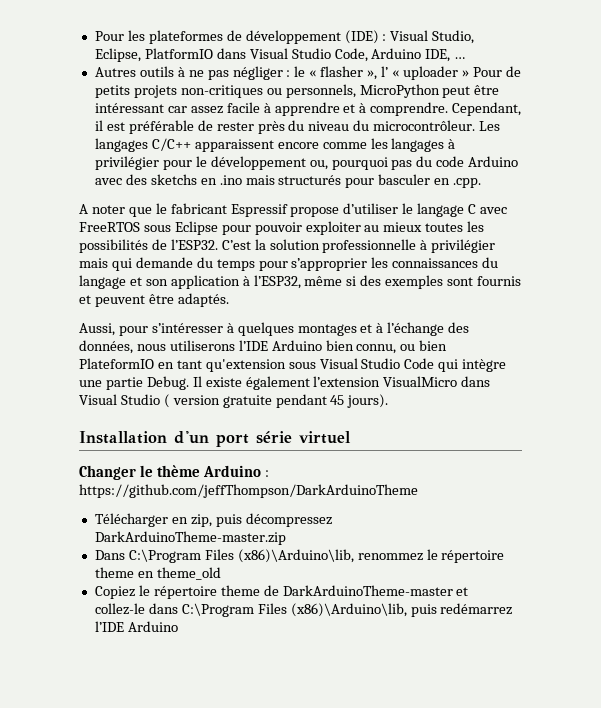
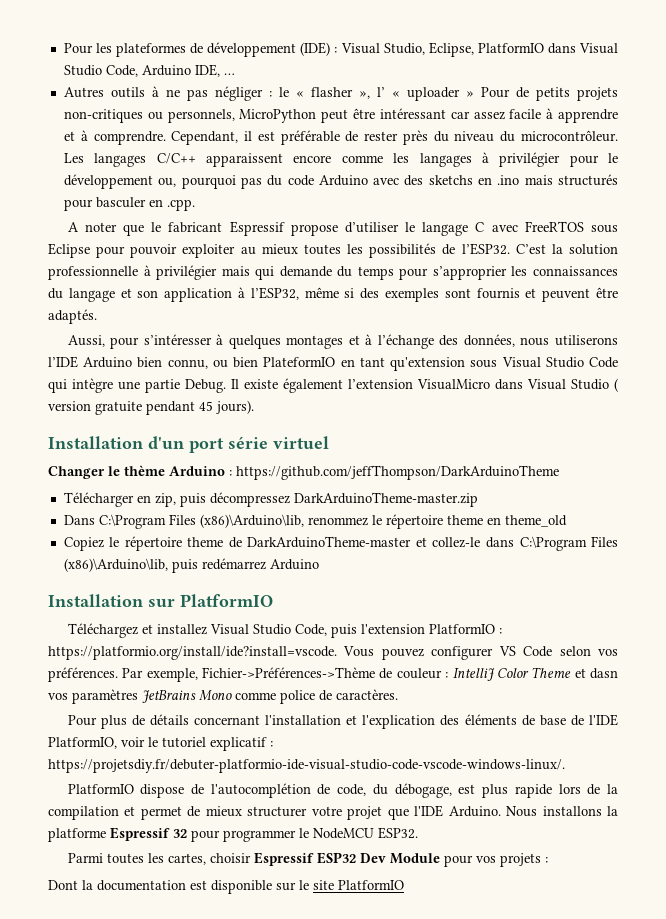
[94,621,178,632] l’IDE Arduino -> [269,559,319,570] [48,594,273,607] [67,623,502,638] [48,646,619,660] [48,667,619,682] [48,689,398,704] [67,714,619,729] [48,737,273,751] [48,759,565,773] [67,783,618,798] [48,805,618,820] [48,827,418,842] [67,852,548,867] [48,880,404,894] Arduino // Installation sur PlatformIO // Téléchargez et installez Visual Studio Code, puis l'extension PlatformIO : https://platformio.org/install/ide?install=vscode. Vous pouvez configurer VS Code selon vos préférences. Par exemple, Fichier->Préférences->Thème de couleur : IntelliJ Color Theme et dasn vos paramètres JetBrains Mono comme police de caractères. // Pour plus de détails concernant l'installation et l'explication des éléments de base de l'IDE PlatformIO, voir le tutoriel explicatif : https://projetsdiy.fr/debuter-platformio-ide-visual-studio-code-vscode-windows-linux/. // PlatformIO dispose de l'autocomplétion de code, du débogage, est plus rapide lors de la compilation et permet de mieux structurer votre projet que l'IDE Arduino. Nous installons la platforme Espressif 32 pour programmer le NodeMCU ESP32. // Parmi toutes les cartes, choisir Espressif ESP32 Dev Module pour vos projets : // Dont la documentation est disponible sur le site PlatformIO

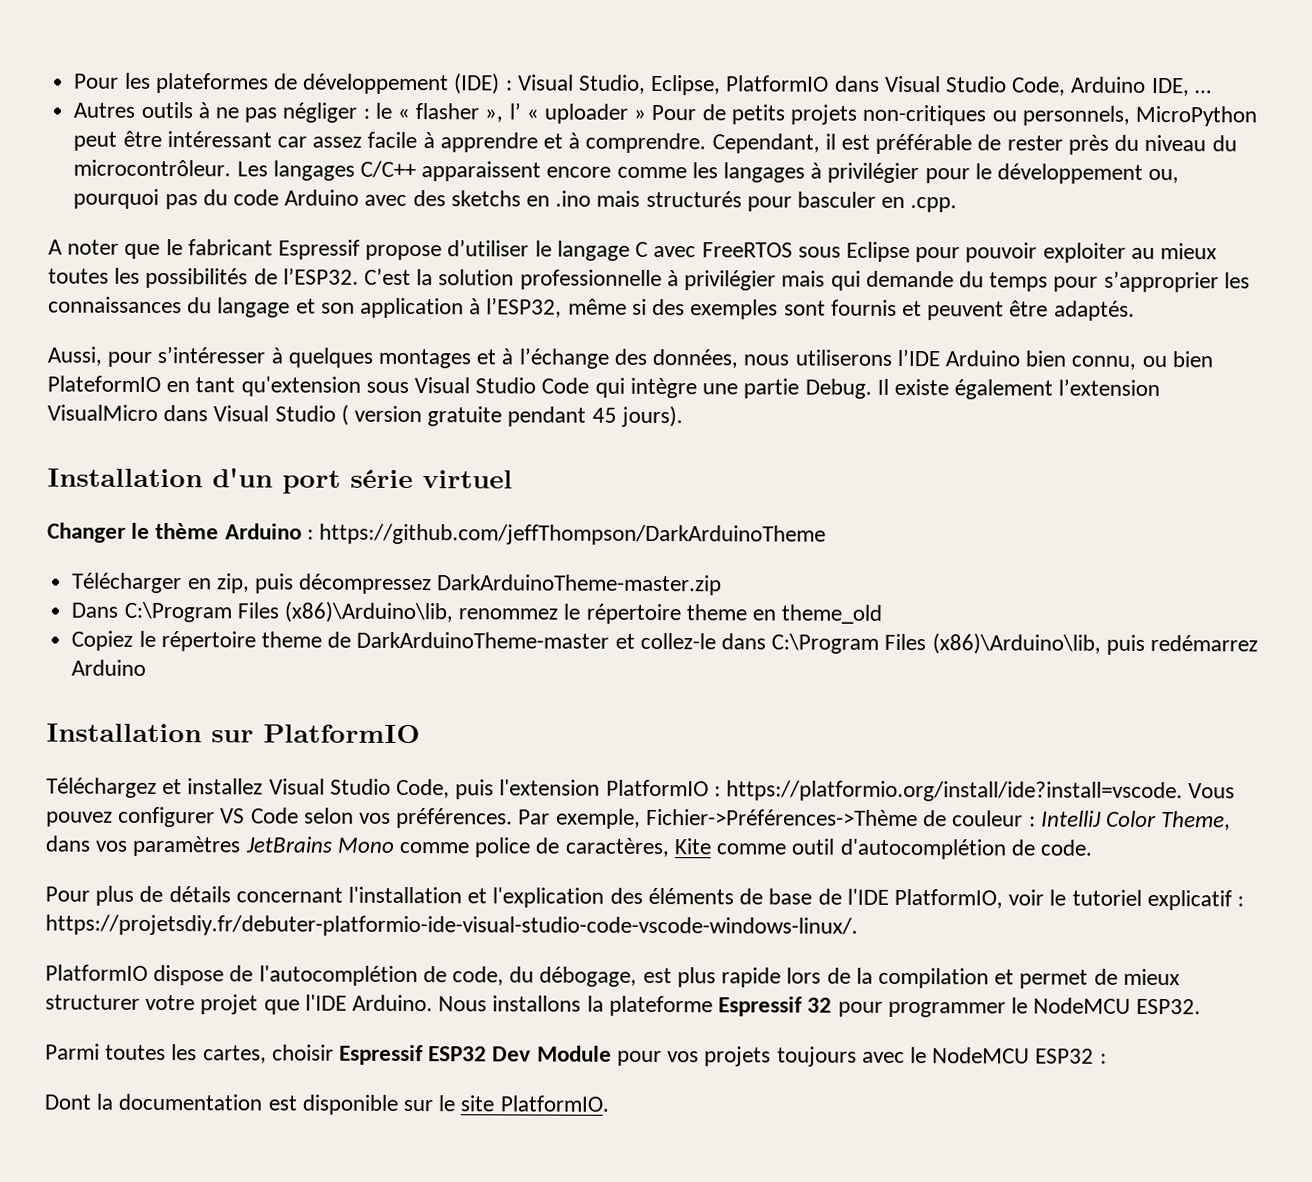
[531,667,619,679] Theme et dasn -> [1161,811,1232,831] [45,835,91,852] Theme, dans
[336,689,398,700] caractères. -> [564,837,1093,860] caractères, Kite comme outil d'autocomplétion de code.
[48,828,106,842] platforme -> [608,995,713,1017] plateforme
(541, 860) none -> [776,1046,1095,1067] toujours avec le NodeMCU ESP32
[338,880,404,890] PlatformIO -> [499,1095,609,1112] PlatformIO.

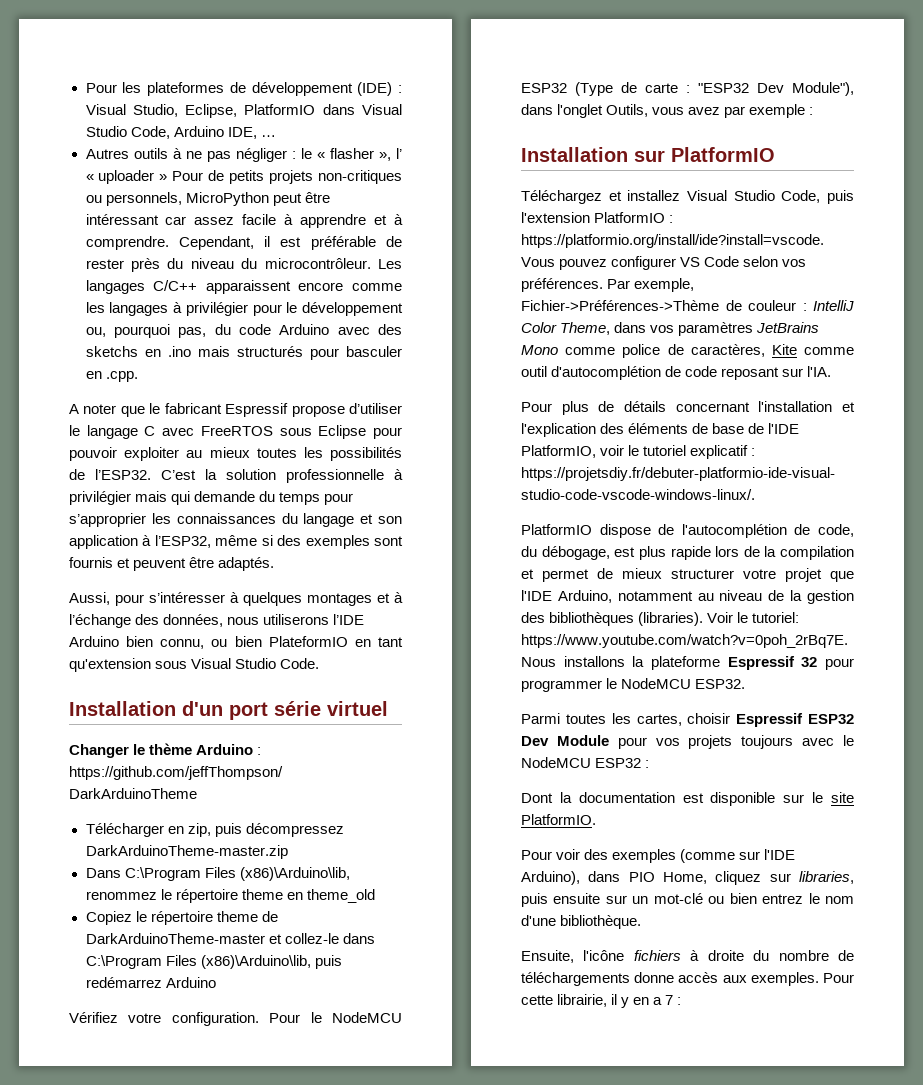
[164,194,198,210] pas -> [178,327,207,338] pas,
[541,377,1161,400] [47,404,683,428] Code qui intègre une partie Debug. Il existe également l’extension VisualMicro dans Visual Studio ( version gratuite pendant 45 jours). -> [280,658,320,669] Code.
(147, 667) none -> [69,1012,402,1026] [521,82,854,96] [521,104,814,118] // Vérifiez votre configuration. Pour le NodeMCU ESP32 (Type de carte : "ESP32 Dev Module"), dans l'onglet Outils, vous avez par exemple :
[1039,839,1093,856] code. -> [685,366,832,380] code reposant sur l'IA.
[352,994,434,1012] Arduino. -> [557,590,855,604] [521,612,800,626] [521,634,848,648] Arduino, notamment au niveau de la gestion des bibliothèques (libraries). Voir le tutoriel: https://www.youtube.com/watch?v=0poh_2rBq7E.
(609, 1103) none -> [521,849,796,863] [521,871,854,885] [521,893,854,907] [521,915,642,929] [521,950,854,963] [521,972,854,986] [521,994,682,1008] // Pour voir des exemples (comme sur l'IDE Arduino), dans PIO Home, cliquez sur libraries, puis ensuite sur un mot-clé ou bien entrez le nom d'une bibliothèque. // Ensuite, l'icône fichiers à droite du nombre de téléchargements donne accès aux exemples. Pour cette librairie, il y en a 7 :

